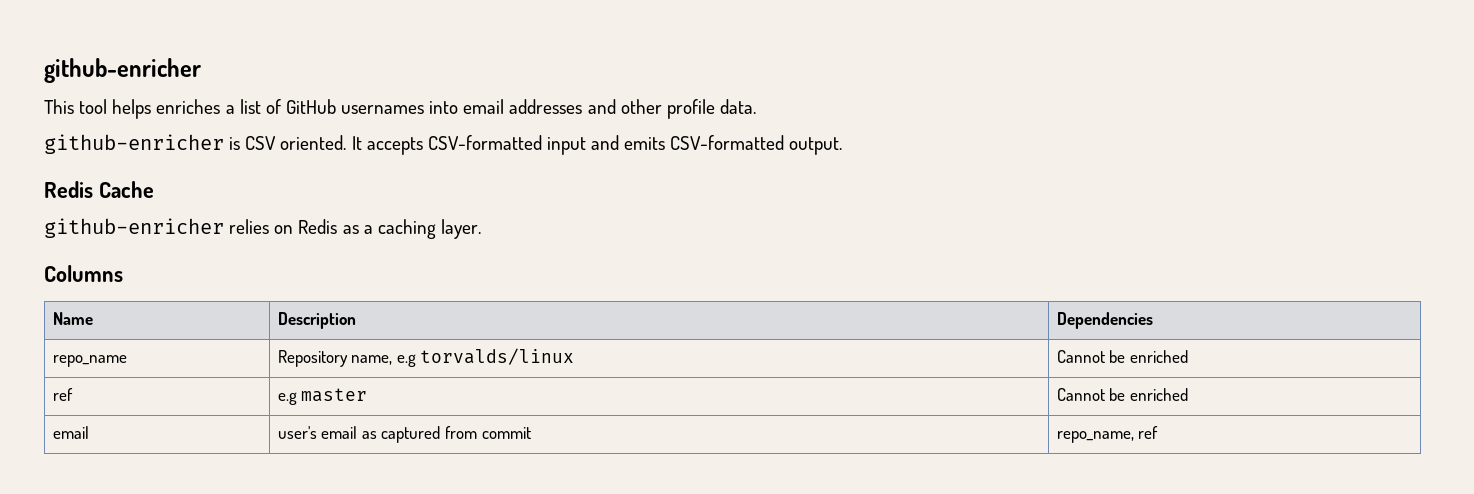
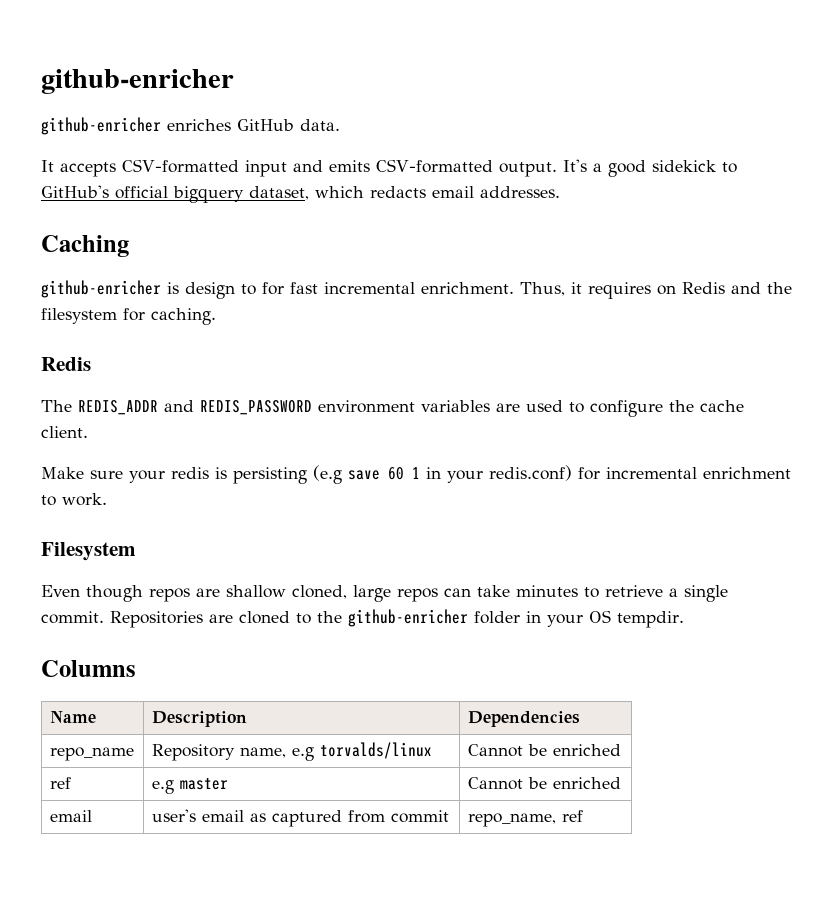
[44,99,756,119] [44,134,347,154] This tool helps enriches a list of GitHub usernames into email addresses and other profile data. // github-enricher is CSV oriented. -> [41,117,340,135] github-enricher enriches GitHub data. //
[44,181,154,198] [44,218,481,239] // Redis Cache // github-enricher relies on Redis as a caching layer. -> [563,159,737,177] [41,185,560,203] [41,235,129,257] [41,280,792,299] [41,308,216,325] [41,357,91,371] [41,400,744,417] [41,426,88,438] [41,465,792,484] [41,493,107,506] [41,542,136,561] [41,585,728,602] [41,609,684,628] It's a good sidekick to GitHub's official bigquery dataset, which redacts email addresses. // Caching // github-enricher is design to for fast incremental enrichment. Thus, it requires on Redis and the filesystem for caching. // Redis // The REDIS_ADDR and REDIS_PASSWORD environment variables are used to configure the cache client. // Make sure your redis is persisting (e.g save 60 1 in your redis.conf) for incremental enrichment to work. // Filesystem // Even though repos are shallow cloned, large repos can take minutes to retrieve a single commit. Repositories are cloned to the github-enricher folder in your OS tempdir.

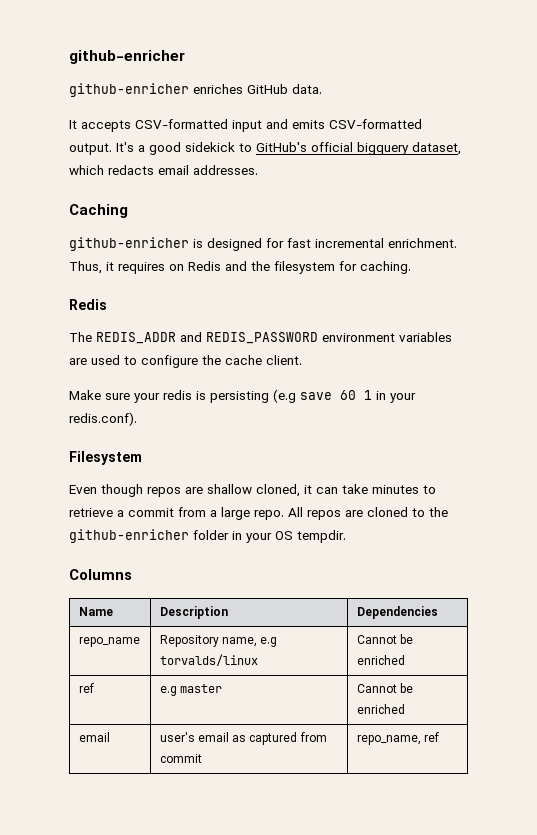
[185,282,256,299] design to -> [207,238,262,251] designed
[489,465,792,481] [41,493,107,506] redis.conf) for incremental enrichment to work. -> [69,412,137,426] redis.conf).
[353,585,438,602] large repos -> [304,485,312,494] it
[684,585,728,602] [41,611,203,628] single commit. Repositories -> [128,507,341,520] commit from a large repo. All repos

